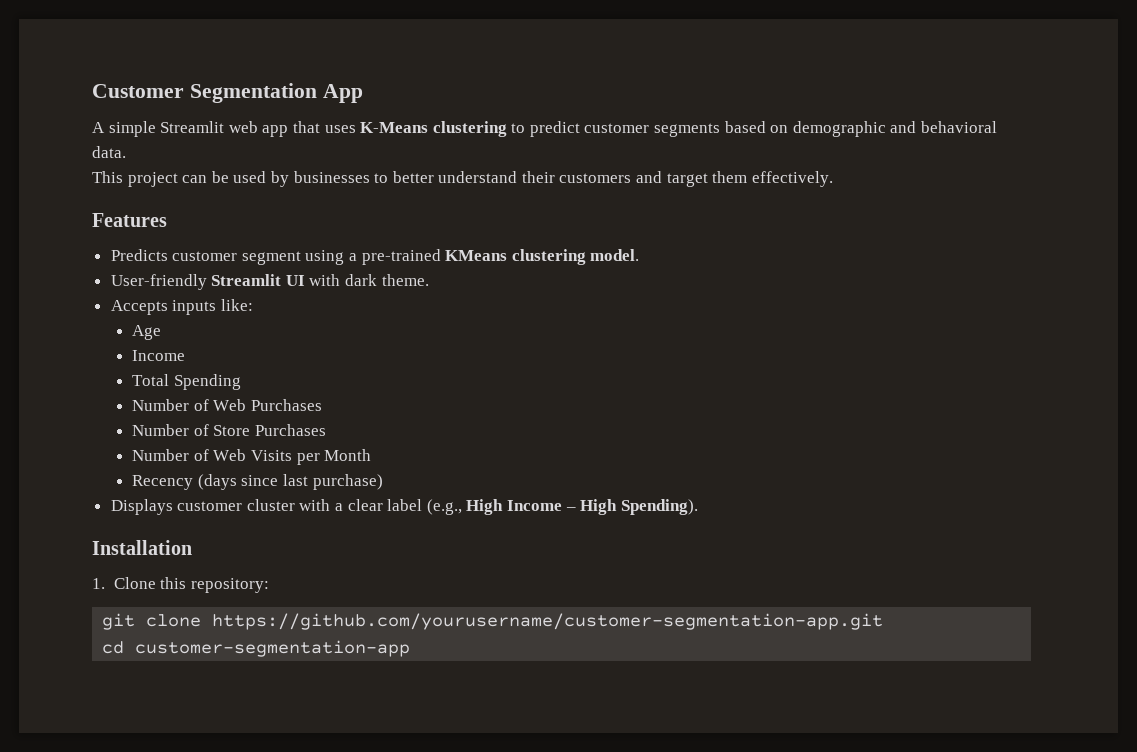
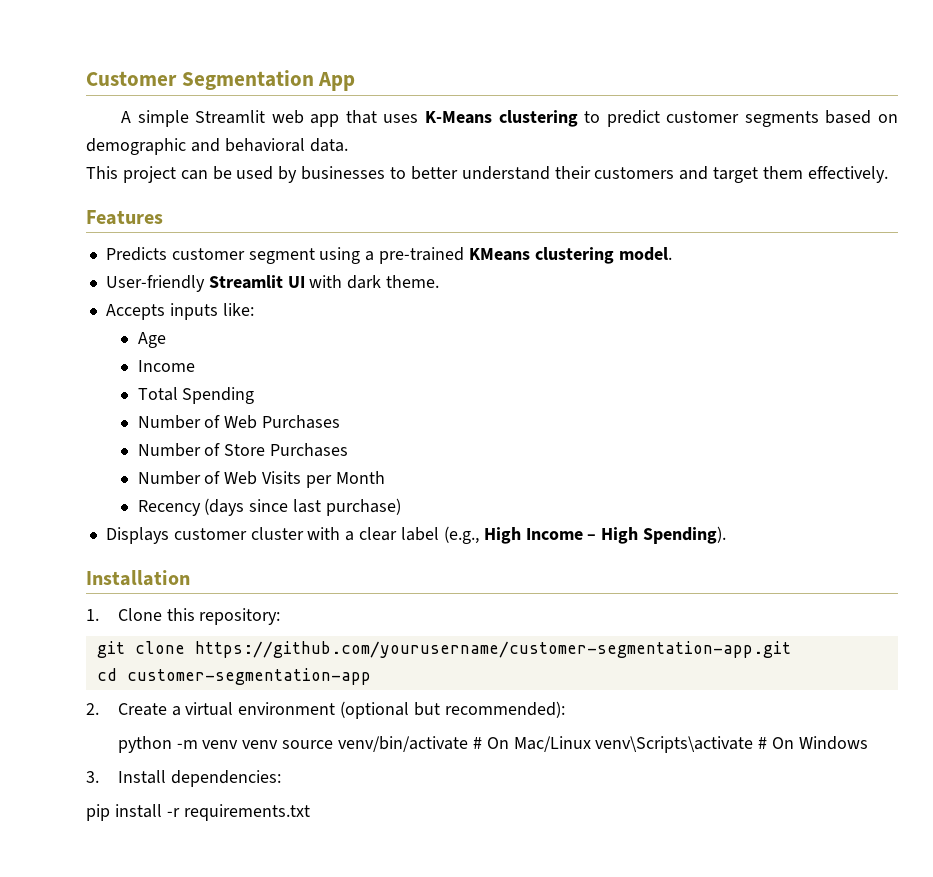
(411, 648) none -> [86,701,565,719] [117,736,869,753] [86,770,281,787] [86,804,310,821] // 2. Create a virtual environment (optional but recommended): // python -m venv venv source venv/bin/activate # On Mac/Linux venv\Scripts\activate # On Windows // 3. Install dependencies: // pip install -r requirements.txt

